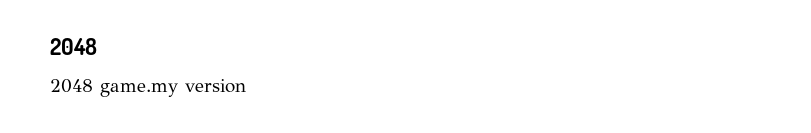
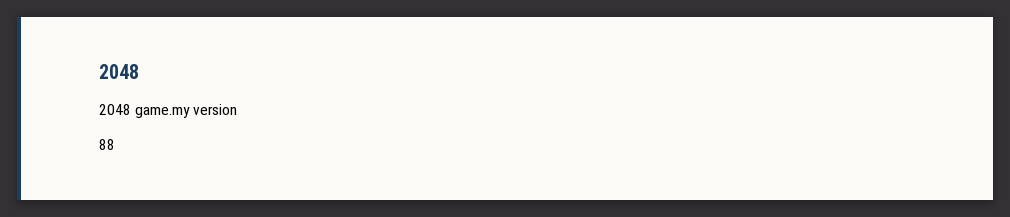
(246, 86) none -> [99,139,115,150] // 88

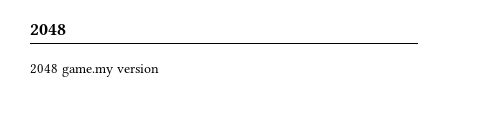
[99,139,115,150] // 88 -> (159, 68) none

